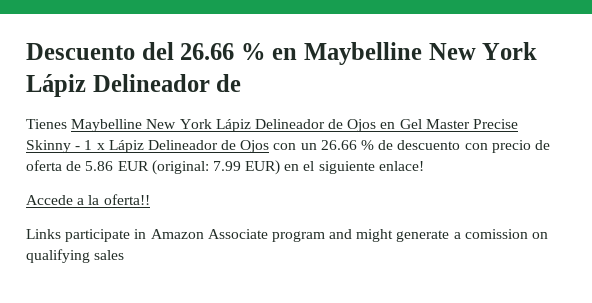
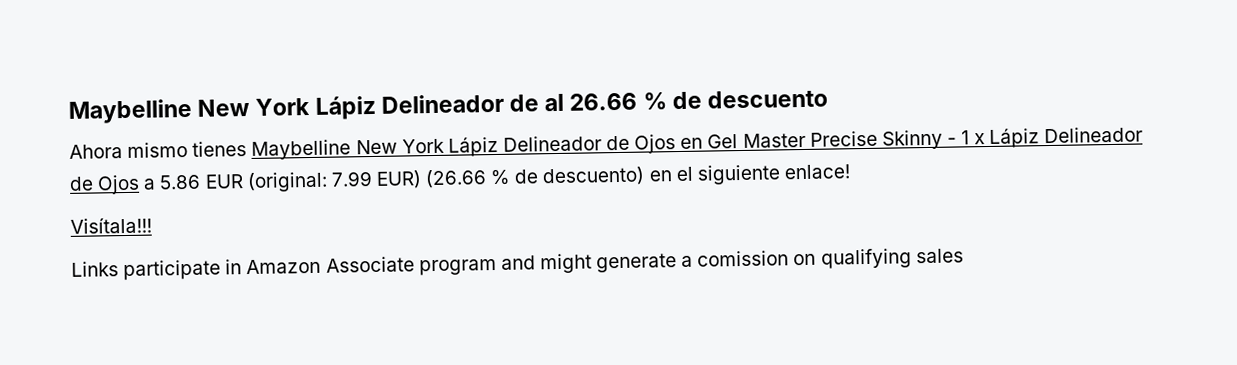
[26,42,538,65] [26,74,242,97] [26,119,67,129] Descuento del 26.66 % en Maybelline New York Lápiz Delineador de // Tienes -> [68,89,829,124] [69,141,248,159] Maybelline New York Lápiz Delineador de al 26.66 % de descuento // Ahora mismo tienes
[273,140,550,153] [26,160,82,171] con un 26.66 % de descuento con precio de oferta de -> [143,178,157,190] a
(281, 167) none -> [425,166,646,189] (26.66 % de descuento)
[26,194,150,205] Accede a la oferta!! -> [70,216,152,234] Visítala!!!

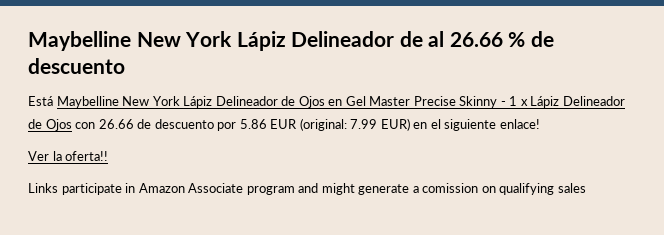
[69,141,248,159] Ahora mismo tienes -> [28,96,53,106] Está
[143,178,157,190] a -> [75,119,237,131] con 26.66 de descuento por
[425,166,646,189] (26.66 % de descuento) -> (410, 124) none
[70,216,152,234] Visítala!!! -> [28,151,109,161] Ver la oferta!!

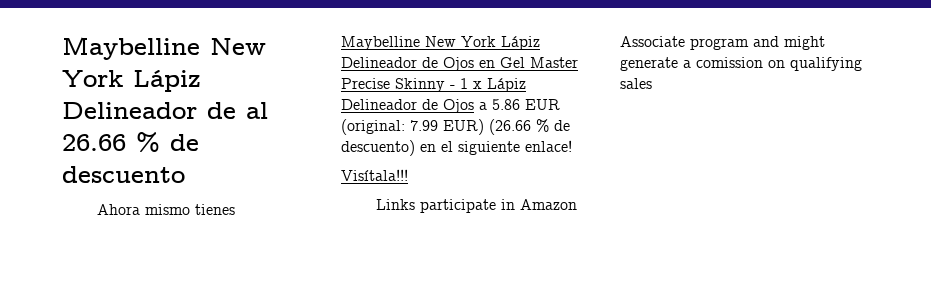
[28,96,53,106] Está -> [97,204,236,215] Ahora mismo tienes
[75,119,237,131] con 26.66 de descuento por -> [479,102,487,110] a
(410, 124) none -> [489,119,570,135] [341,140,415,156] (26.66 % de descuento)
[28,151,109,161] Ver la oferta!! -> [341,169,408,181] Visítala!!!

